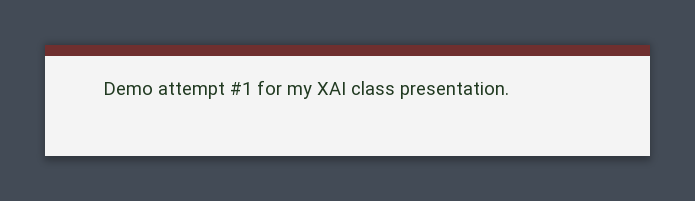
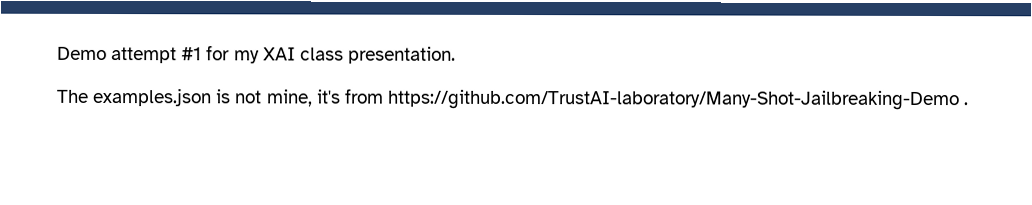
(509, 90) none -> [56,87,970,111] // The examples.json is not mine, it's from https://github.com/TrustAI-laboratory/Many-Shot-Jailbreaking-Demo .

